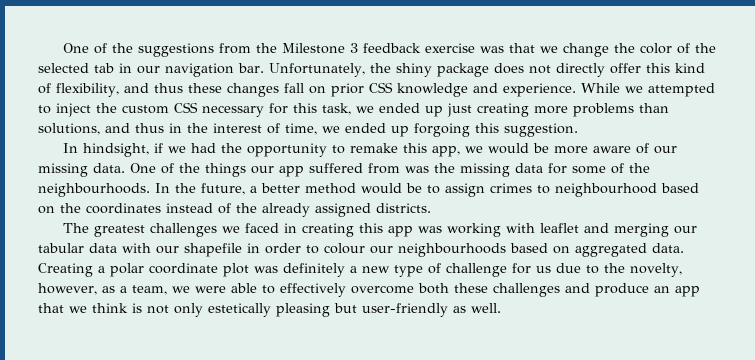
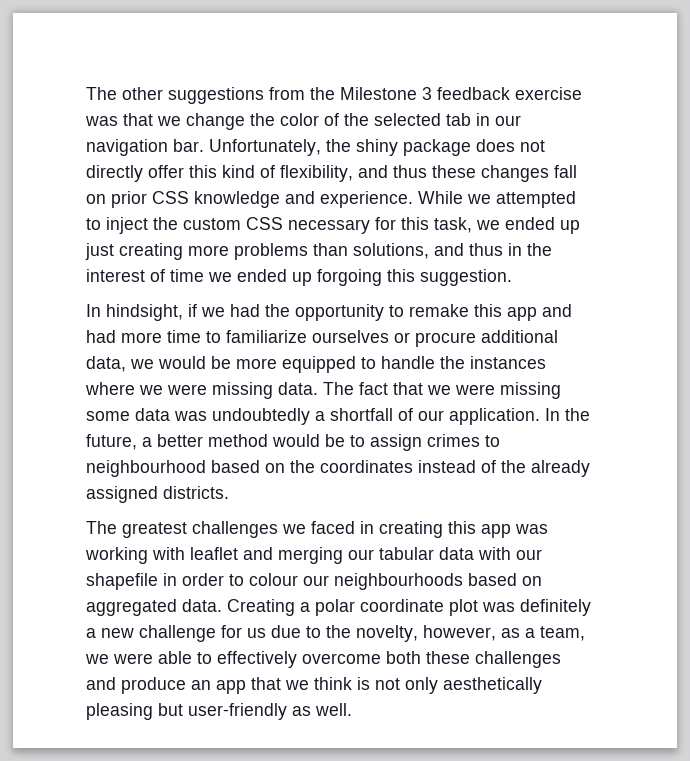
[63,43,134,54] One of the -> [86,87,163,100] The other
[285,123,317,135] time, -> [170,269,204,282] time
[432,143,678,157] [38,163,650,177] [38,183,150,197] app, we would be more aware of our missing data. One of the things our app suffered from was the missing data for some of the neighbourhoods. -> [507,304,572,321] [86,330,558,347] [86,356,546,373] [85,382,561,399] [86,408,540,425] app and had more time to familiarize ourselves or procure additional data, we would be more equipped to handle the instances where we were missing data. The fact that we were missing some data was undoubtedly a shortfall of our application.
[394,263,441,277] type of -> (134, 633) none
[208,303,271,317] estetically -> [443,677,542,694] aesthetically

